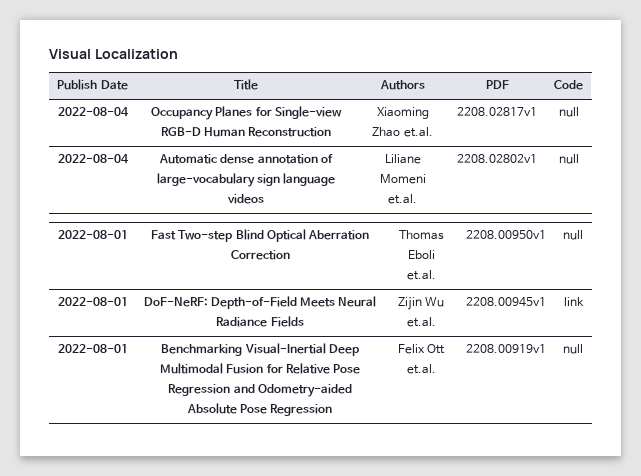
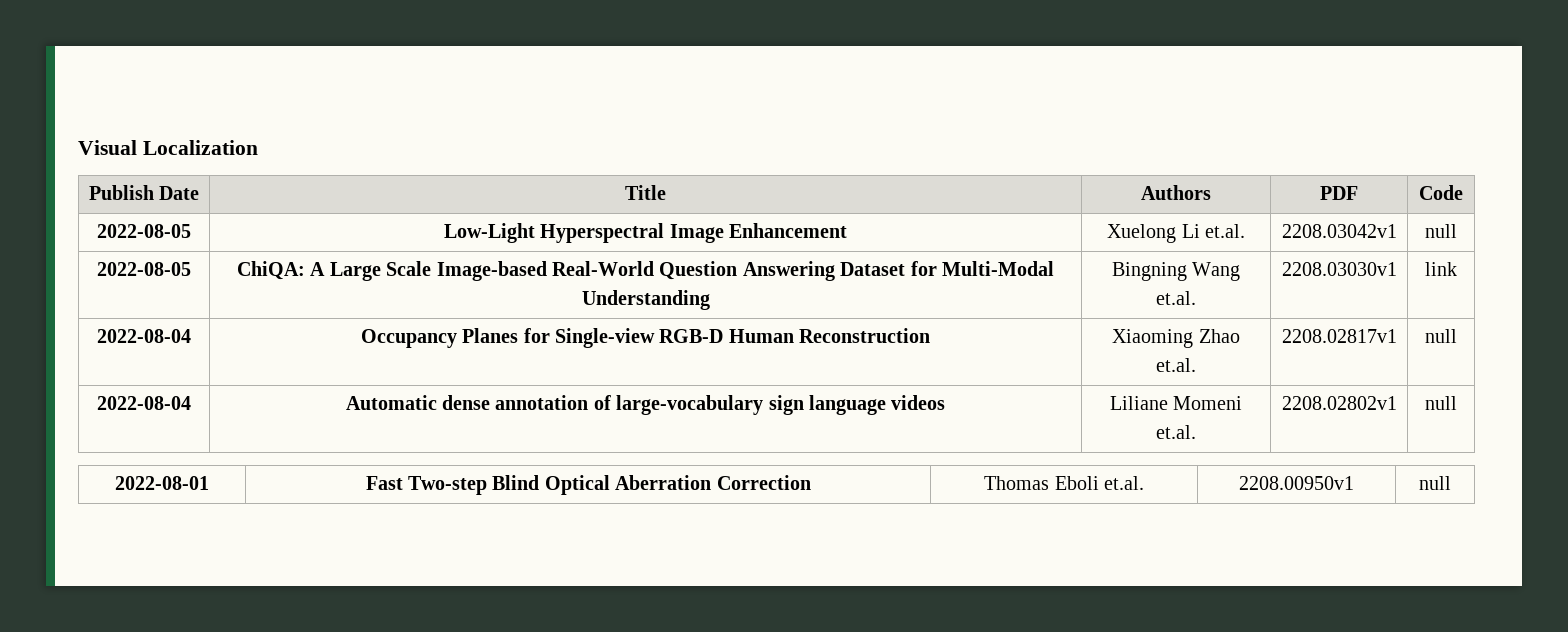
(583, 85) none -> [97,224,191,238] [443,223,848,243] [1107,224,1245,243] [1281,224,1397,238] [1425,224,1457,238] [97,262,191,276] [237,261,1054,281] [581,290,710,310] [1111,262,1241,281] [1156,291,1196,305] [1281,262,1397,276] [1425,262,1457,276] // 2022-08-05 | Low-Light Hyperspectral Image Enhancement | Xuelong Li et.al. | 2208.03042v1 | null // 2022-08-05 | ChiQA: A Large Scale Image-based Real-World Question Answering Dataset for Multi-Modal Understanding | Bingning Wang et.al. | 2208.03030v1 | link
[57,297,128,307] [143,296,377,309] [216,316,304,327] [397,297,445,310] [406,317,436,327] [466,297,546,307] [563,297,584,306] [57,344,128,354] [161,343,359,356] [160,363,360,374] [168,384,352,397] [186,403,333,416] [397,344,446,354] [406,364,436,374] [466,344,546,353] [563,344,583,354] // 2022-08-01 | DoF-NeRF: Depth-of-Field Meets Neural Radiance Fields | Zijin Wu et.al. | 2208.00945v1 | link // 2022-08-01 | Benchmarking Visual-Inertial Deep Multimodal Fusion for Relative Pose Regression and Odometry-aided Absolute Pose Regression | Felix Ott et.al. | 2208.00919v1 | null -> (1451, 483) none

